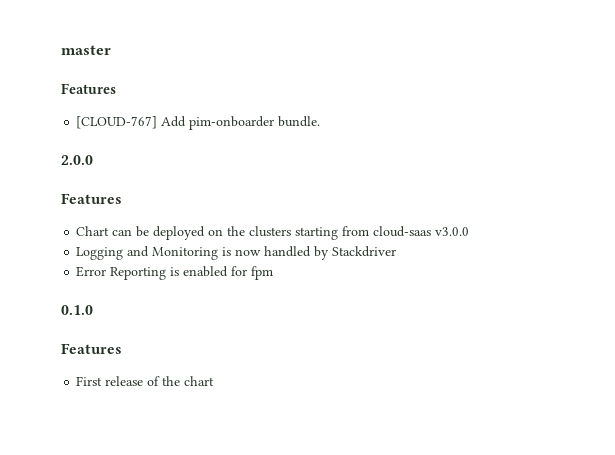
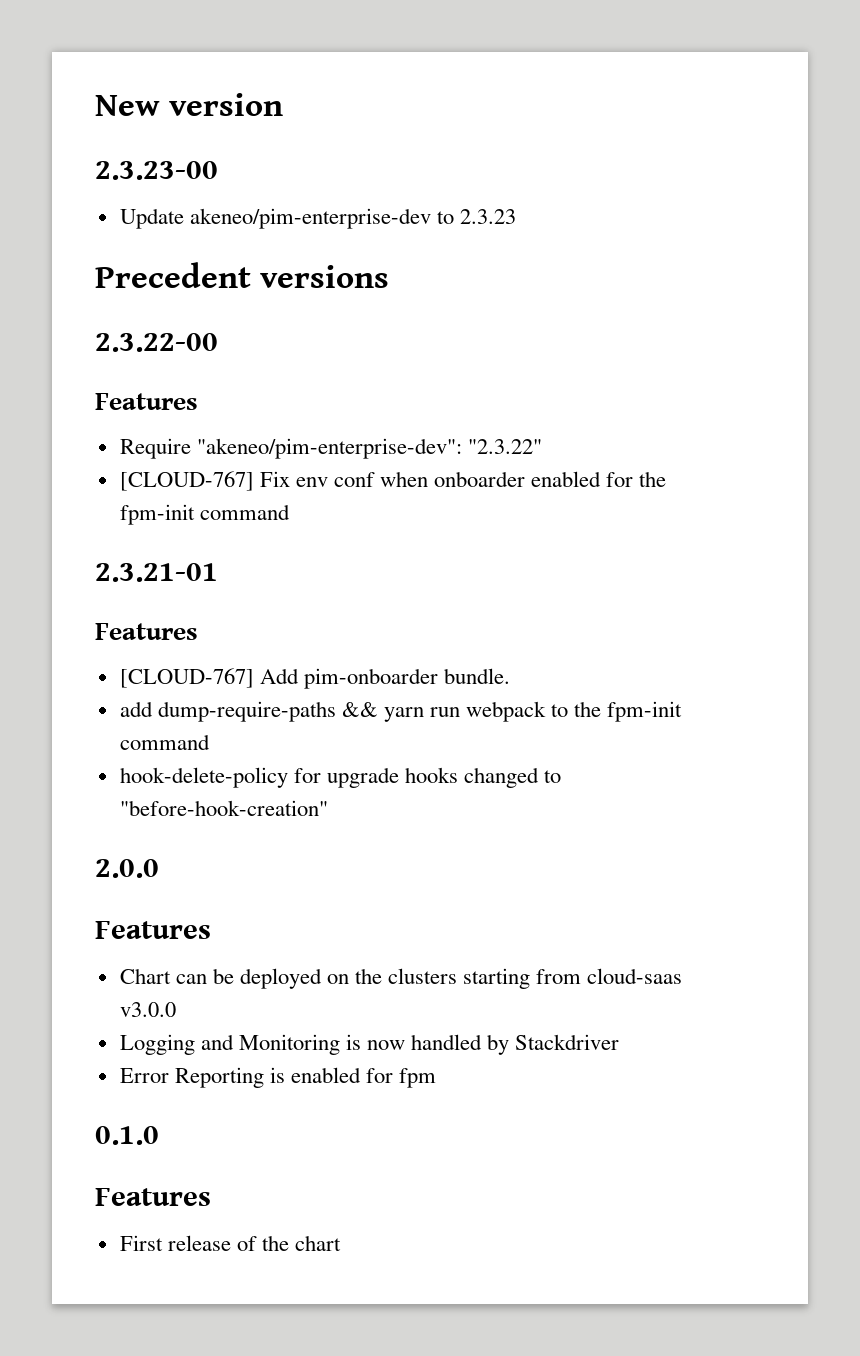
[61,45,111,55] master -> [95,93,284,116] [95,161,218,180] [119,208,516,229] [95,262,390,288] [95,333,218,352] [95,393,198,410] [119,438,542,459] [119,471,667,491] [119,504,290,525] [95,563,218,582] New version // 2.3.23-00 // Update akeneo/pim-enterprise-dev to 2.3.23 // Precedent versions // 2.3.22-00 // Features // Require "akeneo/pim-enterprise-dev": "2.3.22" // [CLOUD-767] Fix env conf when onboarder enabled for the fpm-init command // 2.3.21-01
(321, 121) none -> [119,701,683,722] [119,734,210,750] [119,767,562,788] [119,800,328,816] // add dump-require-paths && yarn run webpack to the fpm-init command // hook-delete-policy for upgrade hooks changed to "before-hook-creation"

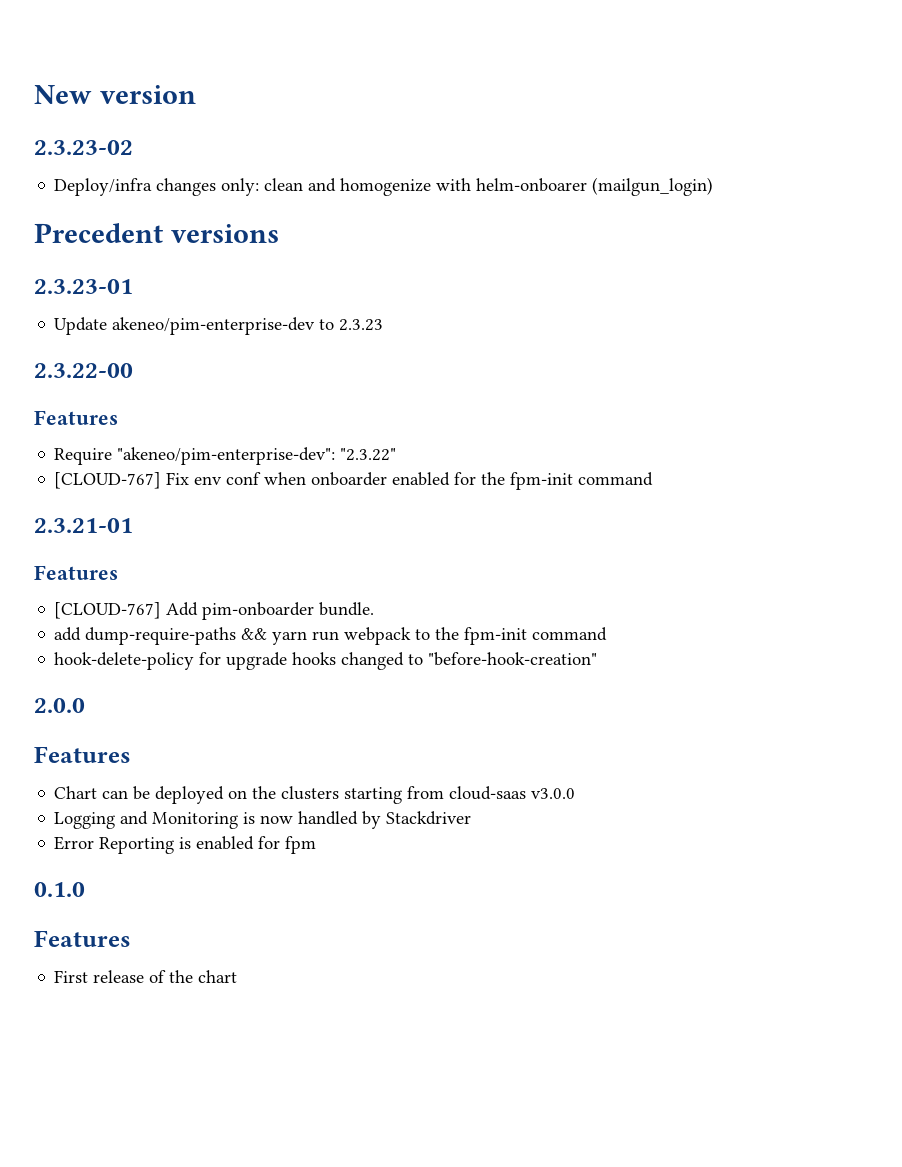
[95,161,218,180] 2.3.23-00 -> [34,140,133,155] [54,177,714,196] [34,223,279,243] [34,279,133,294] 2.3.23-02 // Deploy/infra changes only: clean and homogenize with helm-onboarer (mailgun_login) // Precedent versions // 2.3.23-01
[95,262,390,288] // Precedent versions -> (384, 325) none

